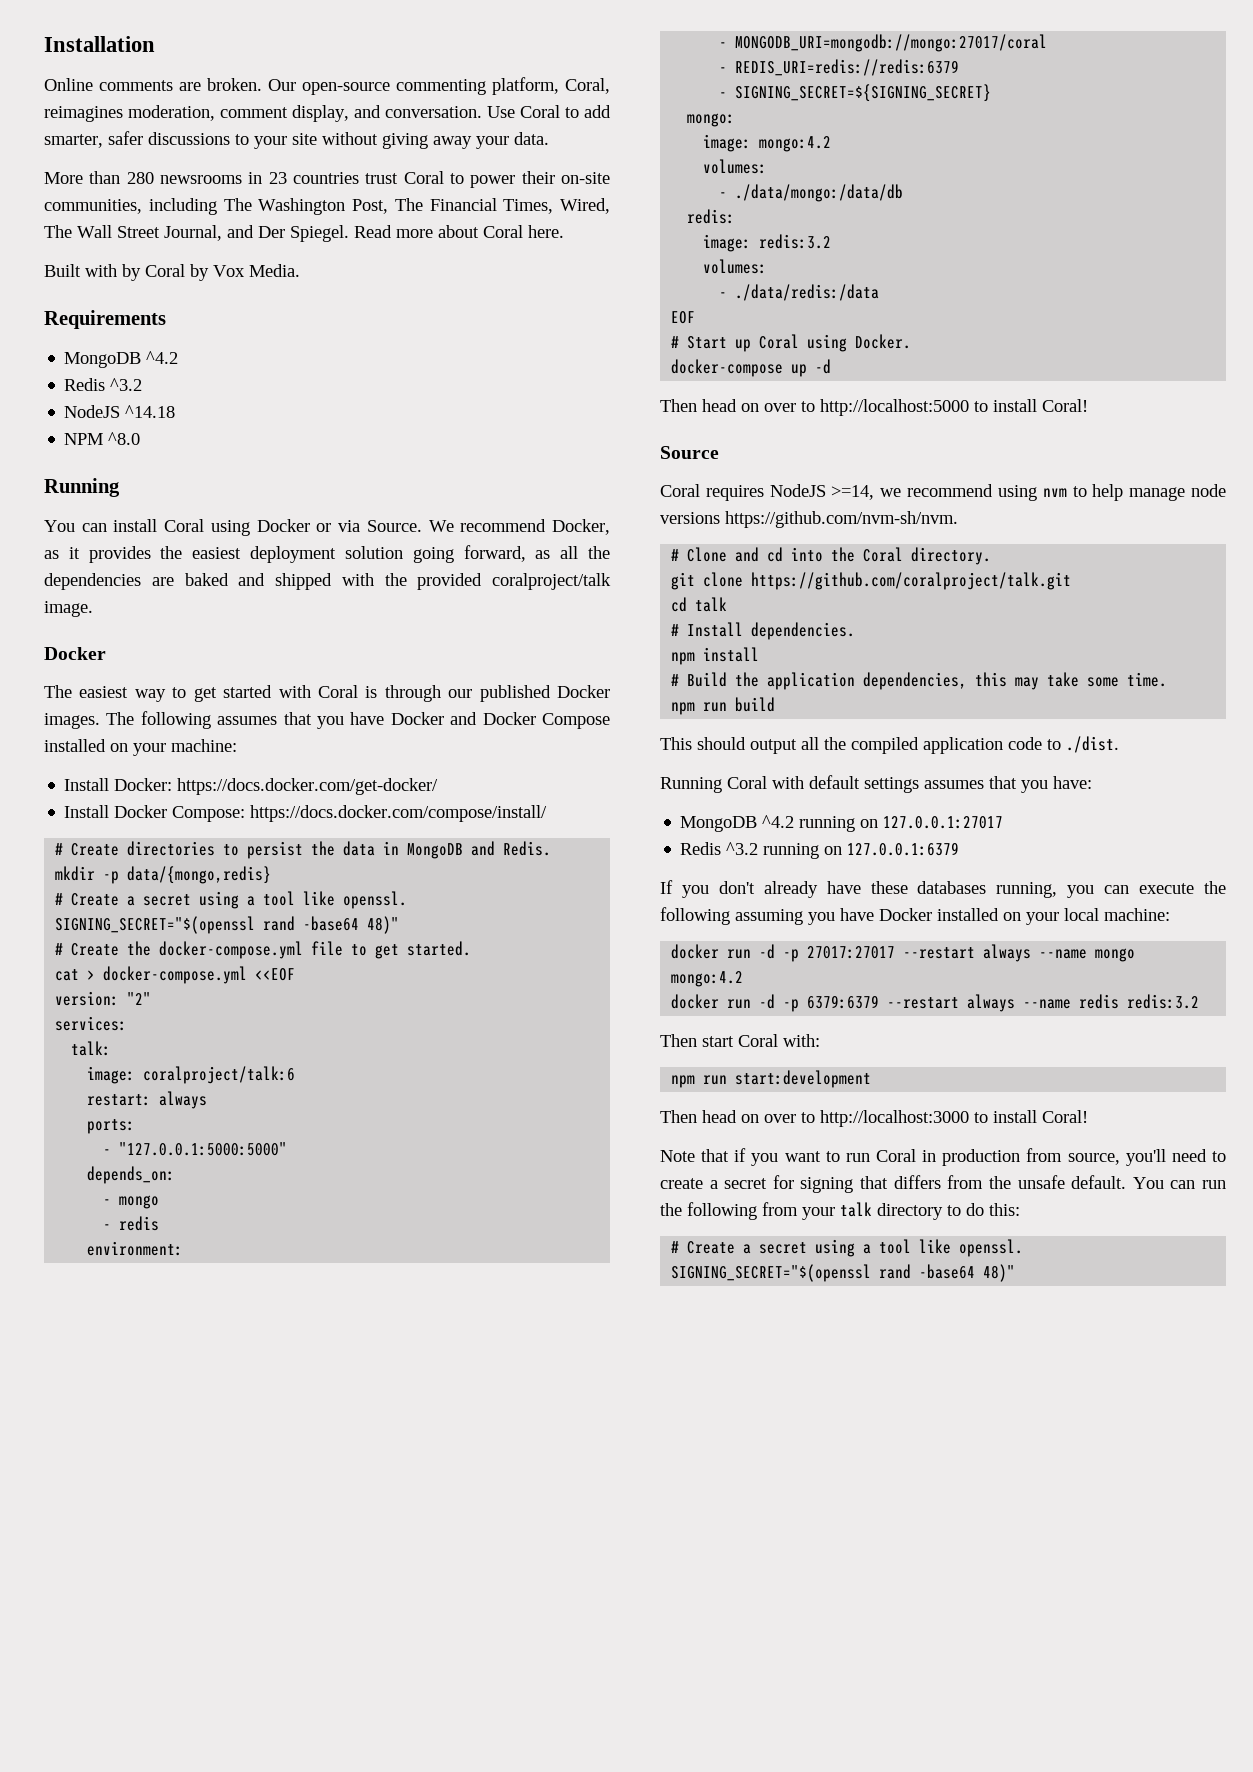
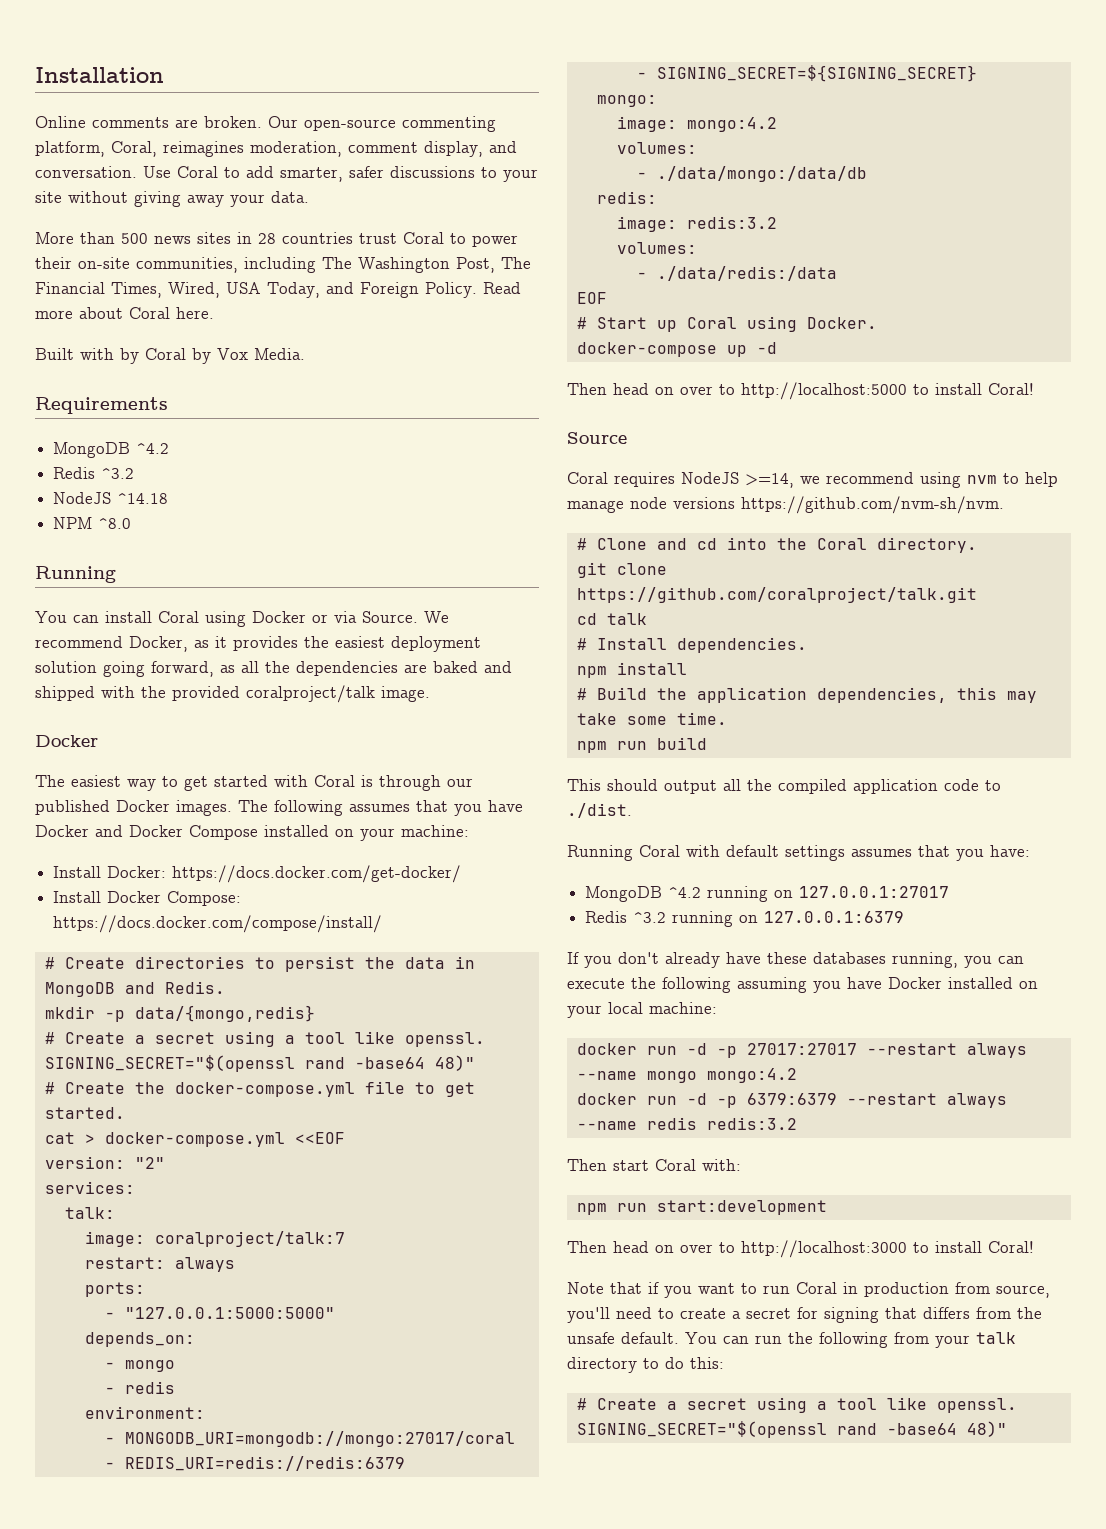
[126,172,287,184] 280 newsrooms in 23 -> [121,232,276,244] 500 news sites in 28
[44,225,349,242] The Wall Street Journal, and Der Spiegel. -> [226,282,477,298] USA Today, and Foreign Policy.
[143,1066,296,1084] coralproject/talk:6 -> [154,1231,345,1247] coralproject/talk:7

